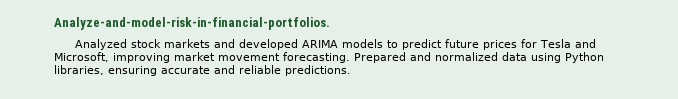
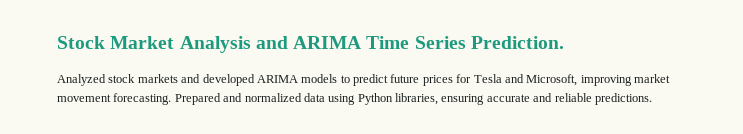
[54,17,330,30] Analyze-and-model-risk-in-financial-portfolios. -> [57,36,564,53] Stock Market Analysis and ARIMA Time Series Prediction.

